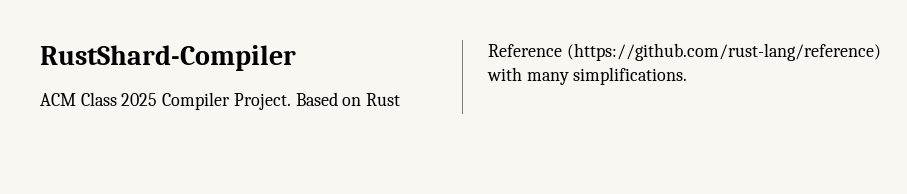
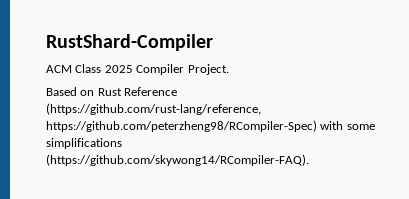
(291, 101) none -> (229, 69) //
[566,43,881,61] [487,67,688,85] (https://github.com/rust-lang/reference) with many simplifications. -> [46,103,261,115] [46,120,375,132] [46,138,122,149] [46,154,309,166] (https://github.com/rust-lang/reference, https://github.com/peterzheng98/RCompiler-Spec) with some simplifications (https://github.com/skywong14/RCompiler-FAQ).

